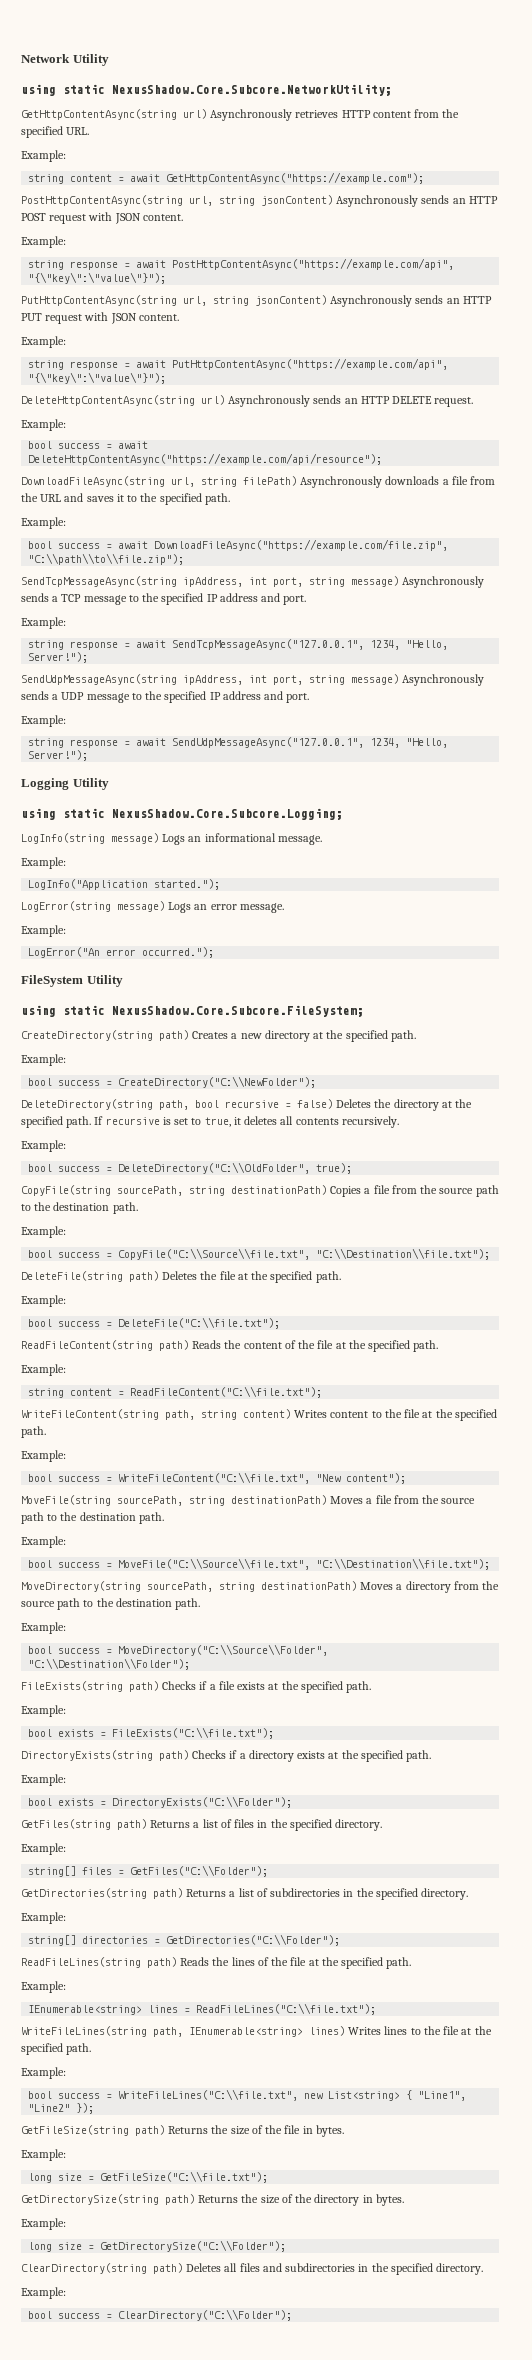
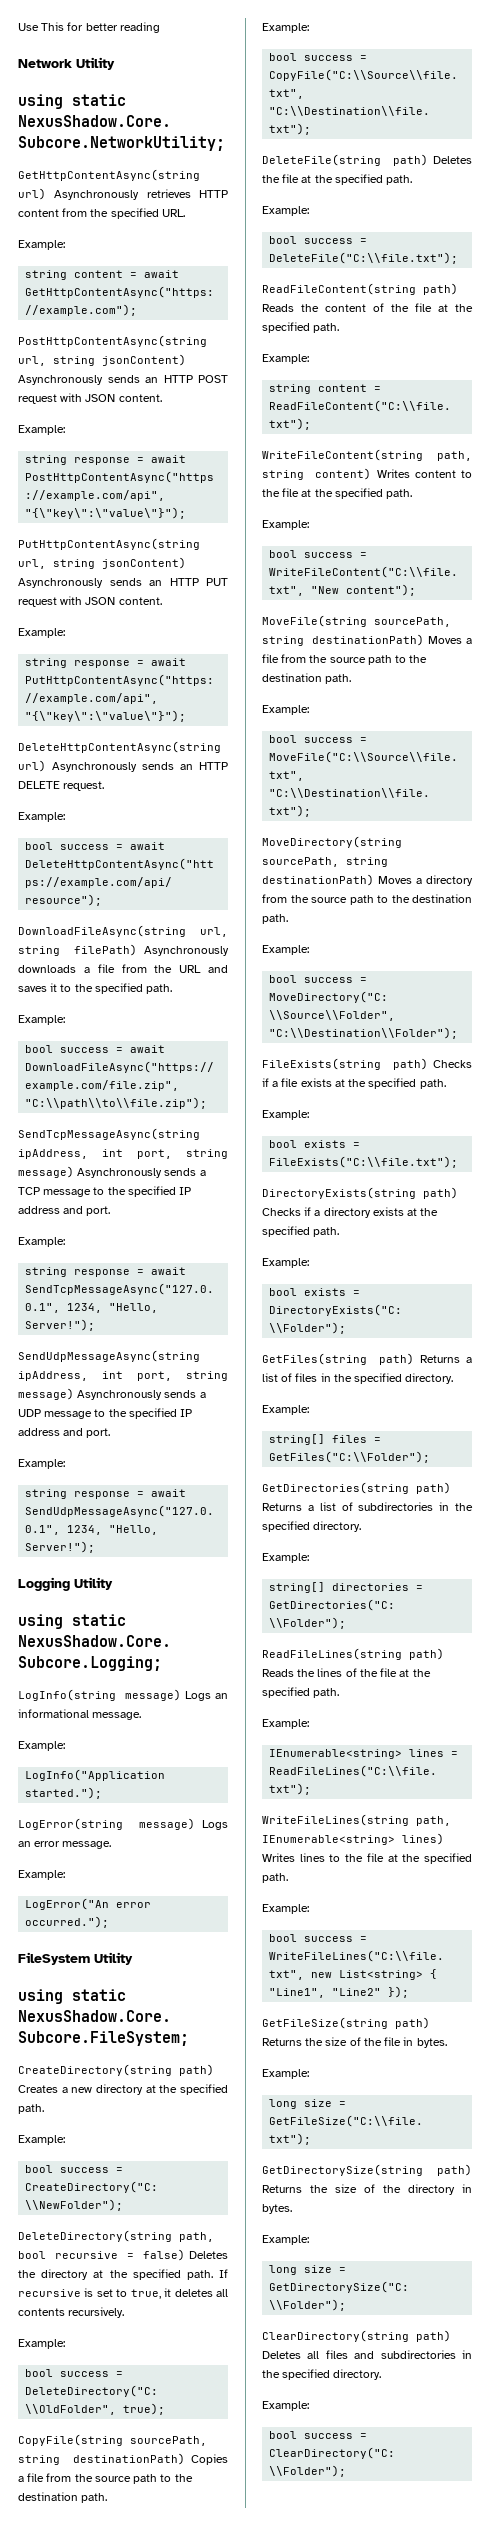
(21, 58) none -> [18,22,160,33] Use This for better reading //

